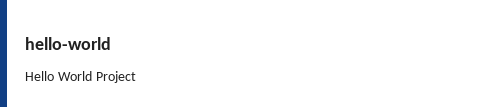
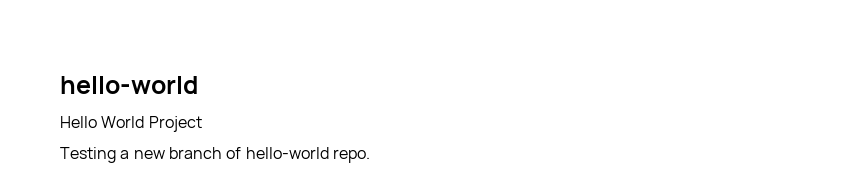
(136, 77) none -> [60,147,370,163] // Testing a new branch of hello-world repo.

